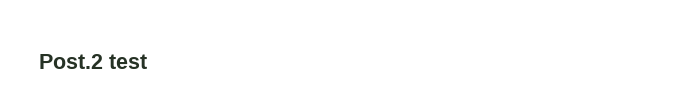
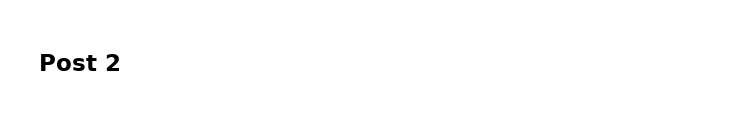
[39,54,147,69] Post.2 test -> [39,54,121,71] Post 2

